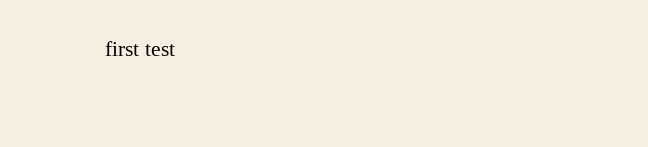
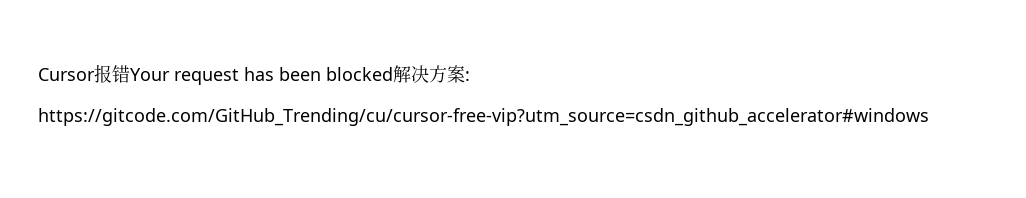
[105,41,175,56] first test -> [38,64,470,85] [38,108,929,126] Cursor报错Your request has been blocked解决方案: // https://gitcode.com/GitHub_Trending/cu/cursor-free-vip?utm_source=csdn_github_accelerator#windows

